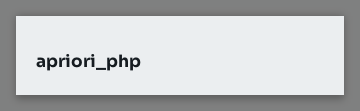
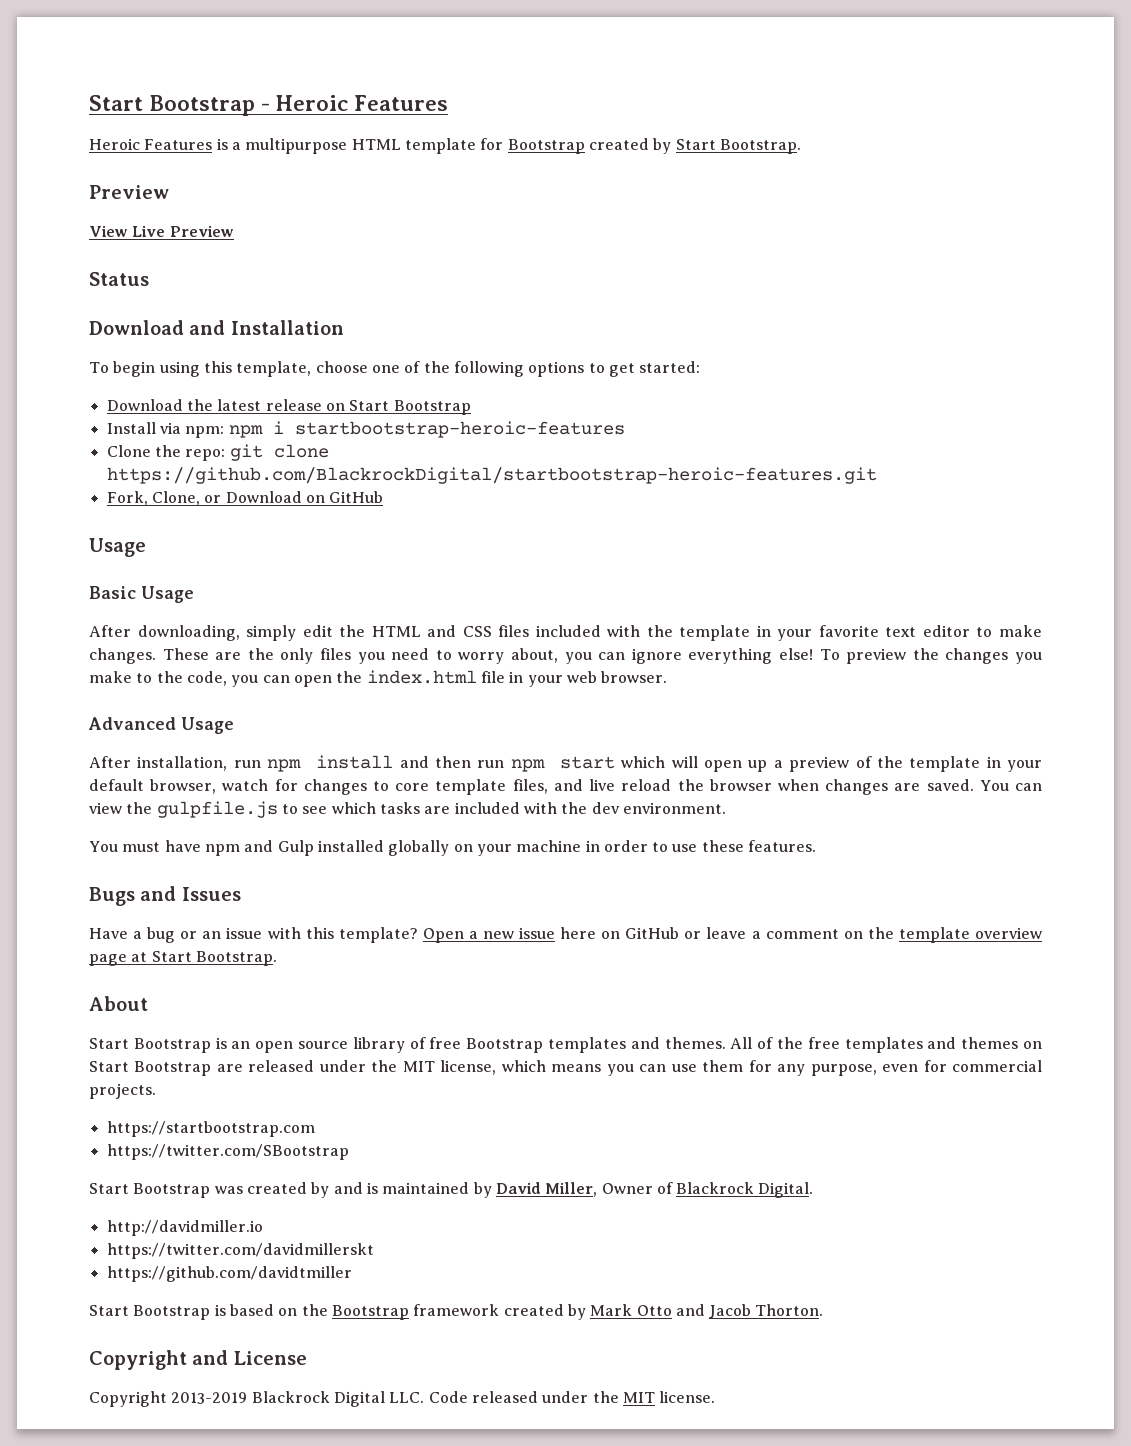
[36,53,141,71] apriori_php -> [89,95,449,116] [89,138,801,154] [89,185,169,199] [89,225,234,237] [89,272,149,286] [89,320,344,335] [89,361,701,377] [106,399,471,415] [106,421,625,438] [106,444,329,461] [106,467,877,484] [106,491,384,506] [89,538,146,557] [89,586,194,603] [89,625,1042,641] [89,648,1042,664] [89,670,668,687] [88,717,234,734] [89,755,1043,772] [89,779,1042,795] [89,801,726,818] [89,840,817,856] [89,886,241,906] [89,927,1042,943] [89,951,277,966] [89,996,148,1011] [89,1037,1042,1053] [89,1060,1043,1076] [89,1083,156,1099] [106,1121,315,1137] [106,1144,349,1160] [89,1182,814,1198] [106,1220,263,1236] [106,1243,374,1259] [106,1266,352,1282] [89,1304,824,1320] [89,1350,307,1370] [89,1391,716,1407] Start Bootstrap - Heroic Features // Heroic Features is a multipurpose HTML template for Bootstrap created by Start Bootstrap. // Preview // View Live Preview // Status // Download and Installation // To begin using this template, choose one of the following options to get started: // Download the latest release on Start Bootstrap // Install via npm: npm i startbootstrap-heroic-features // Clone the repo: git clone https://github.com/BlackrockDigital/startbootstrap-heroic-features.git // Fork, Clone, or Download on GitHub // Usage // Basic Usage // After downloading, simply edit the HTML and CSS files included with the template in your favorite text editor to make changes. These are the only files you need to worry about, you can ignore everything else! To preview the changes you make to the code, you can open the index.html file in your web browser. // Advanced Usage // After installation, run npm install and then run npm start which will open up a preview of the template in your default browser, watch for changes to core template files, and live reload the browser when changes are saved. You can view the gulpfile.js to see which tasks are included with the dev environment. // You must have npm and Gulp installed globally on your machine in order to use these features. // Bugs and Issues // Have a bug or an issue with this template? Open a new issue here on GitHub or leave a comment on the template overview page at Start Bootstrap. // About // Start Bootstrap is an open source library of free Bootstrap templates and themes. All of the free templates and themes on Start Bootstrap are released under the MIT license, which means you can use them for any purpose, even for commercial projects. // https://startbootstrap.com // https://twitter.com/SBootstrap // Start Bootstrap was created by and is maintained by David Miller, Owner of Blackrock Digital. // http://davidmiller.io // https://twitter.com/davidmillerskt // https://github.com/davidtmiller // Start Bootstrap is based on the Bootstrap framework created by Mark Otto and Jacob Thorton. // Copyright and License // Copyright 2013-2019 Blackrock Digital LLC. Code released under the MIT license.

